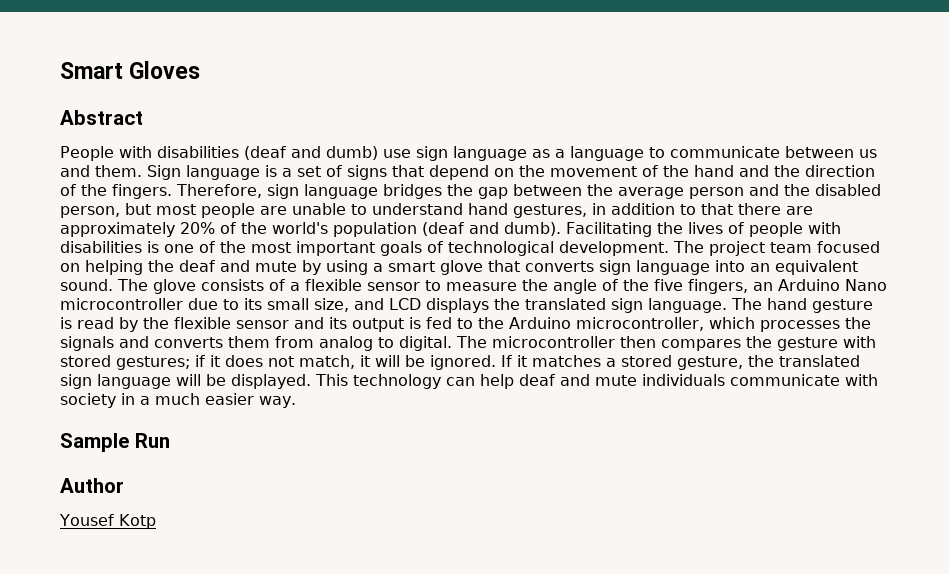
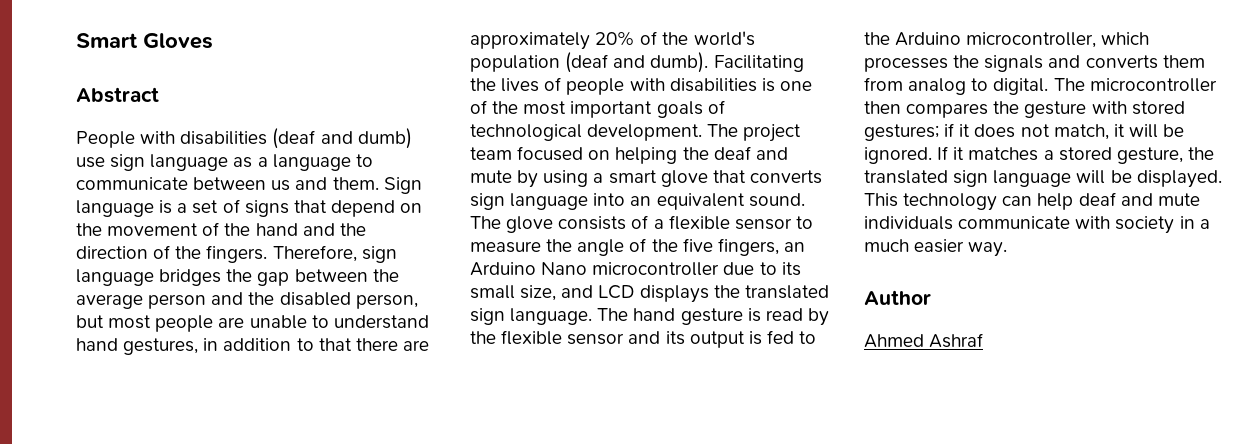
[60,433,170,452] // Sample Run -> (1008, 249) none
[59,514,156,529] Yousef Kotp -> [864,333,984,348] Ahmed Ashraf

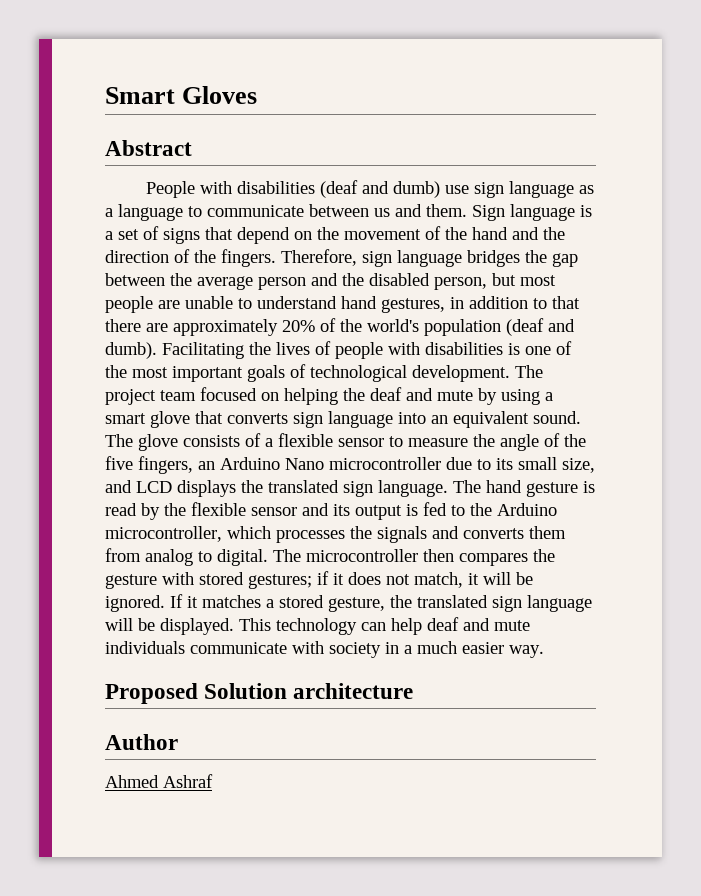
(1008, 249) none -> [105,683,414,704] // Proposed Solution architecture

